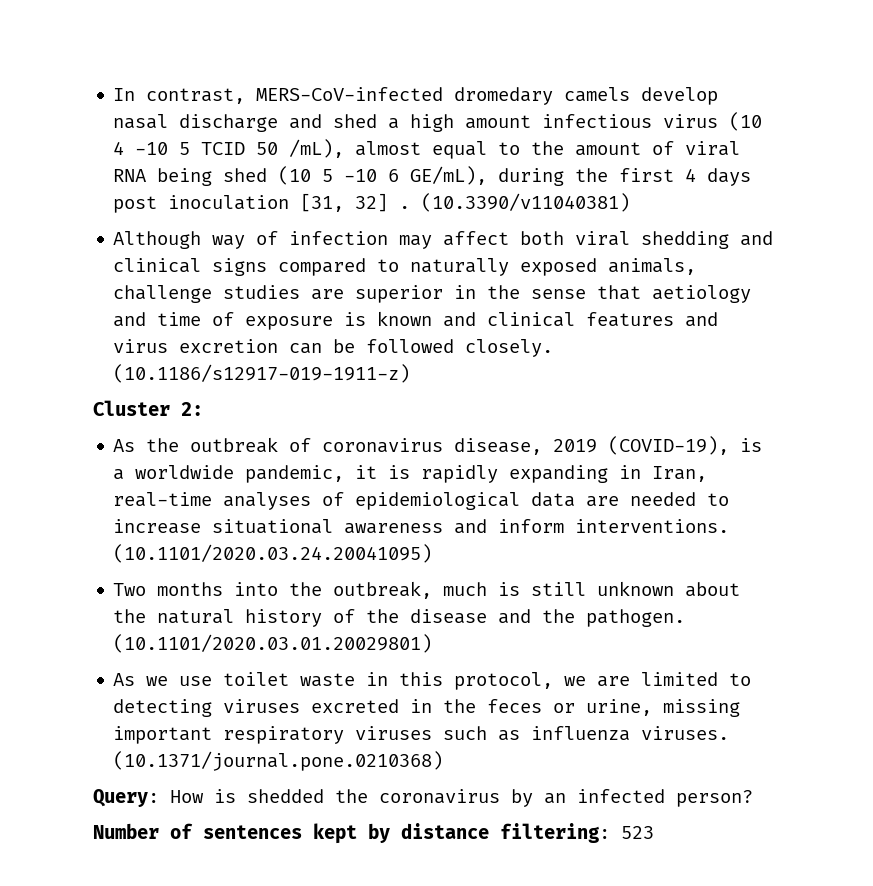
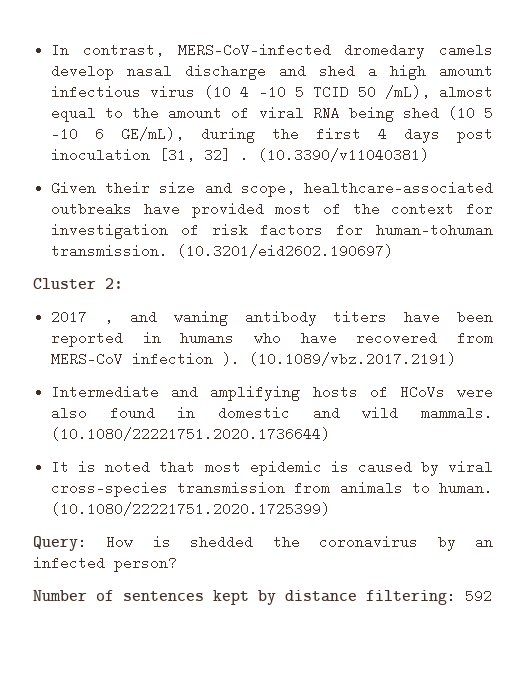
[113,231,774,249] [113,258,697,276] [113,285,752,303] [113,311,719,330] [113,339,554,357] [113,364,411,383] [93,400,203,416] [113,436,763,455] [113,465,708,483] [113,492,730,510] [113,519,730,534] [113,544,433,563] [113,581,741,599] [113,609,686,627] [113,634,433,653] [113,672,752,690] [113,699,741,717] [113,726,730,744] [113,751,444,771] Although way of infection may affect both viral shedding and clinical signs compared to naturally exposed animals, challenge studies are superior in the sense that aetiology and time of exposure is known and clinical features and virus excretion can be followed closely. (10.1186/s12917-019-1911-z) // Cluster 2: // As the outbreak of coronavirus disease, 2019 (COVID-19), is a worldwide pandemic, it is rapidly expanding in Iran, real-time analyses of epidemiological data are needed to increase situational awareness and inform interventions. (10.1101/2020.03.24.20041095) // Two months into the outbreak, much is still unknown about the natural history of the disease and the pathogen. (10.1101/2020.03.01.20029801) // As we use toilet waste in this protocol, we are limited to detecting viruses excreted in the feces or urine, missing important respiratory viruses such as influenza viruses. (10.1371/journal.pone.0210368) -> [51,181,494,197] [51,202,493,218] [51,223,493,239] [51,244,394,258] [33,278,123,289] [51,310,493,326] [51,331,493,347] [51,352,457,366] [51,385,493,401] [51,406,493,420] [51,427,331,441] [51,460,493,476] [51,481,494,497] [51,502,331,516] Given their size and scope, healthcare-associated outbreaks have provided most of the context for investigation of risk factors for human-tohuman transmission. (10.3201/eid2602.190697) // Cluster 2: // 2017 , and waning antibody titers have been reported in humans who have recovered from MERS-CoV infection ). (10.1089/vbz.2017.2191) // Intermediate and amplifying hosts of HCoVs were also found in domestic and wild mammals. (10.1080/22221751.2020.1736644) // It is noted that most epidemic is caused by viral cross-species transmission from animals to human. (10.1080/22221751.2020.1725399)
[621,826,654,839] 523 -> [465,589,492,603] 592

